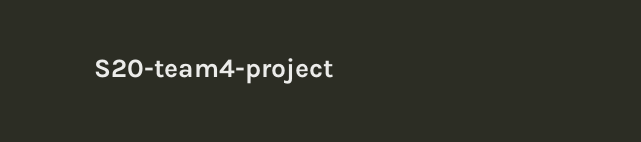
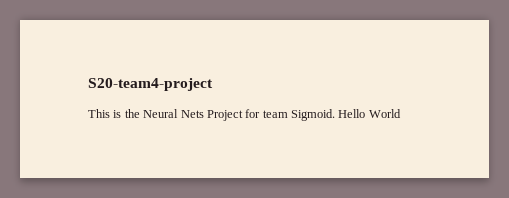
(333, 71) none -> [88,109,401,121] // This is the Neural Nets Project for team Sigmoid. Hello World

